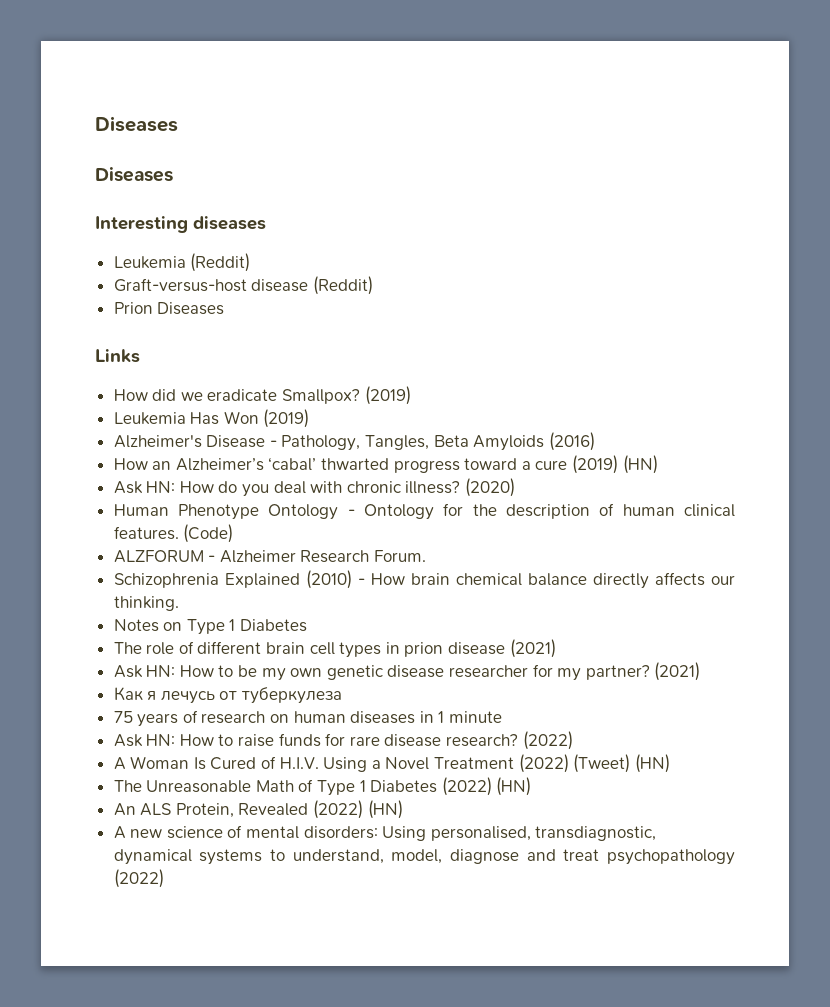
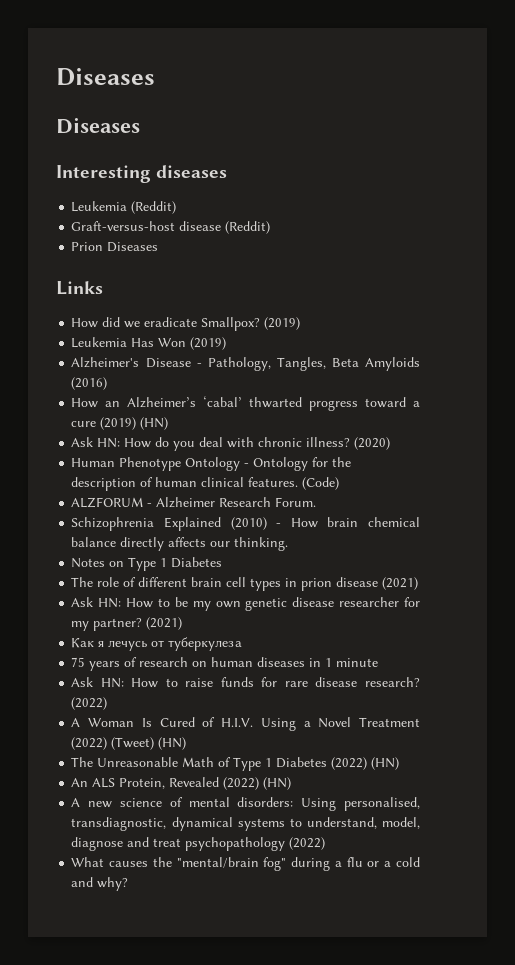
(164, 878) none -> [71,857,420,871] [71,877,129,891] // What causes the "mental/brain fog" during a flu or a cold and why?

